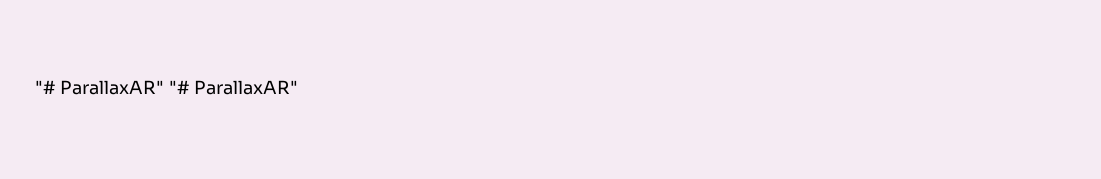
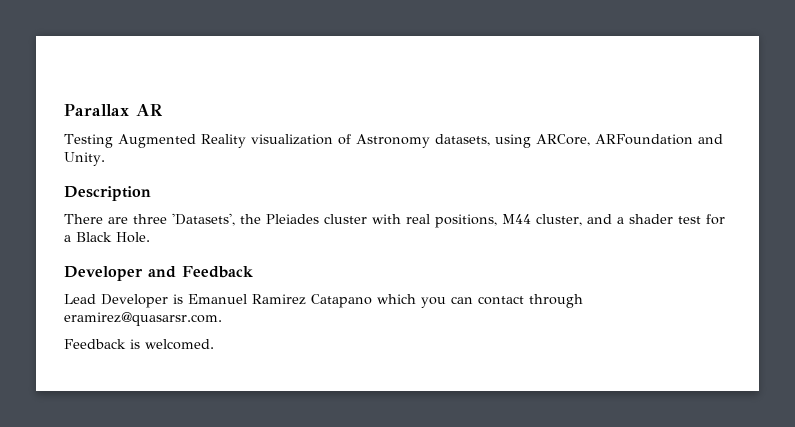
[35,80,298,95] "# ParallaxAR" "# ParallaxAR" -> [64,104,163,116] [64,134,723,148] [64,152,105,166] [64,186,151,201] [64,213,725,228] [64,232,150,243] [64,266,253,281] [64,294,583,308] [64,312,222,326] [64,339,214,350] Parallax AR // Testing Augmented Reality visualization of Astronomy datasets, using ARCore, ARFoundation and Unity. // Description // There are three 'Datasets', the Pleiades cluster with real positions, M44 cluster, and a shader test for a Black Hole. // Developer and Feedback // Lead Developer is Emanuel Ramirez Catapano which you can contact through eramirez@quasarsr.com. // Feedback is welcomed.

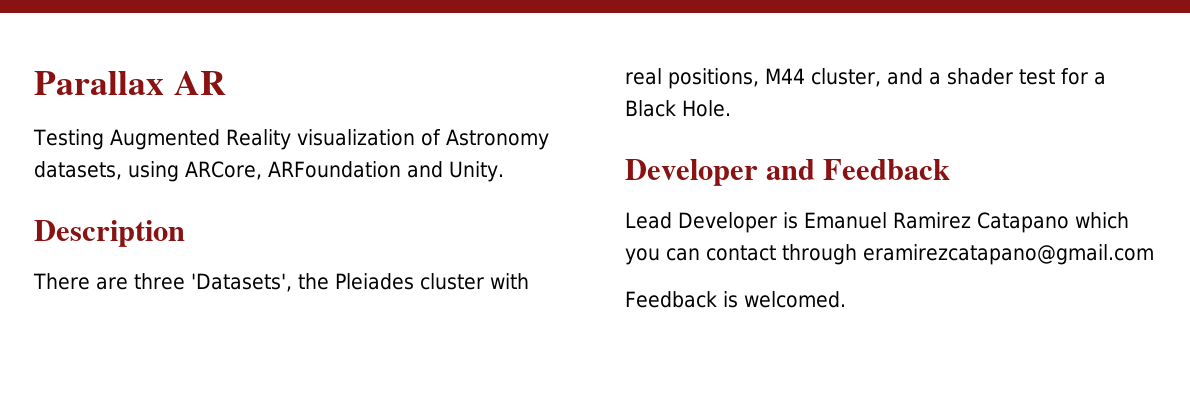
[64,312,222,326] eramirez@quasarsr.com. -> [863,244,1154,265] eramirezcatapano@gmail.com

